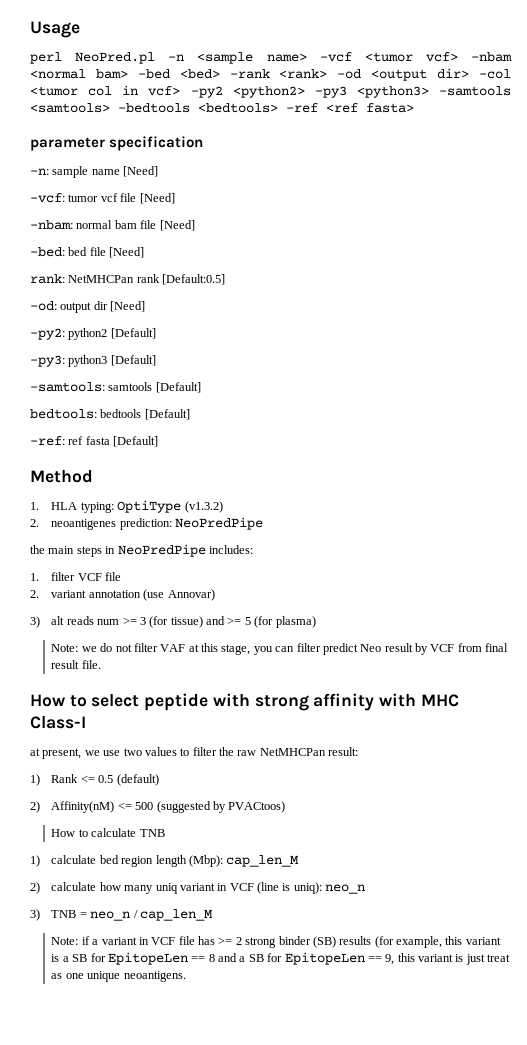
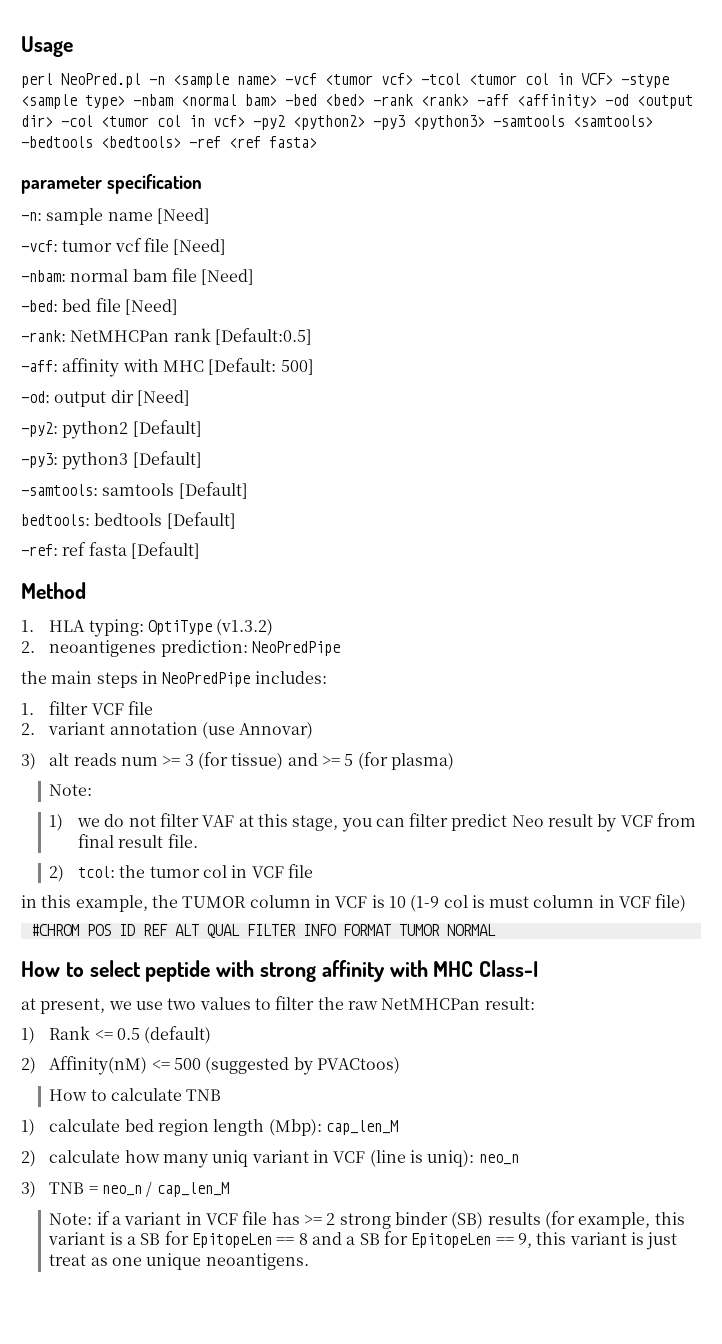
(458, 57) none -> [421,73,669,88] [21,94,125,109] -tcol <tumor col in VCF> -stype <sample type>
(328, 74) none -> [477,94,597,108] -aff <affinity>
[30,274,65,284] rank: -> [21,330,66,342] -rank:
(226, 279) none -> [21,358,314,377] // -aff: affinity with MHC [Default: 500]
(79, 648) none -> [49,814,64,831] // 1)
(101, 664) none -> [49,864,313,882] [21,894,687,912] [30,924,496,938] // 2) tcol: the tumor col in VCF file // in this example, the TUMOR column in VCF is 10 (1-9 col is must column in VCF file) // #CHROM POS ID REF ALT QUAL FILTER INFO FORMAT TUMOR NORMAL

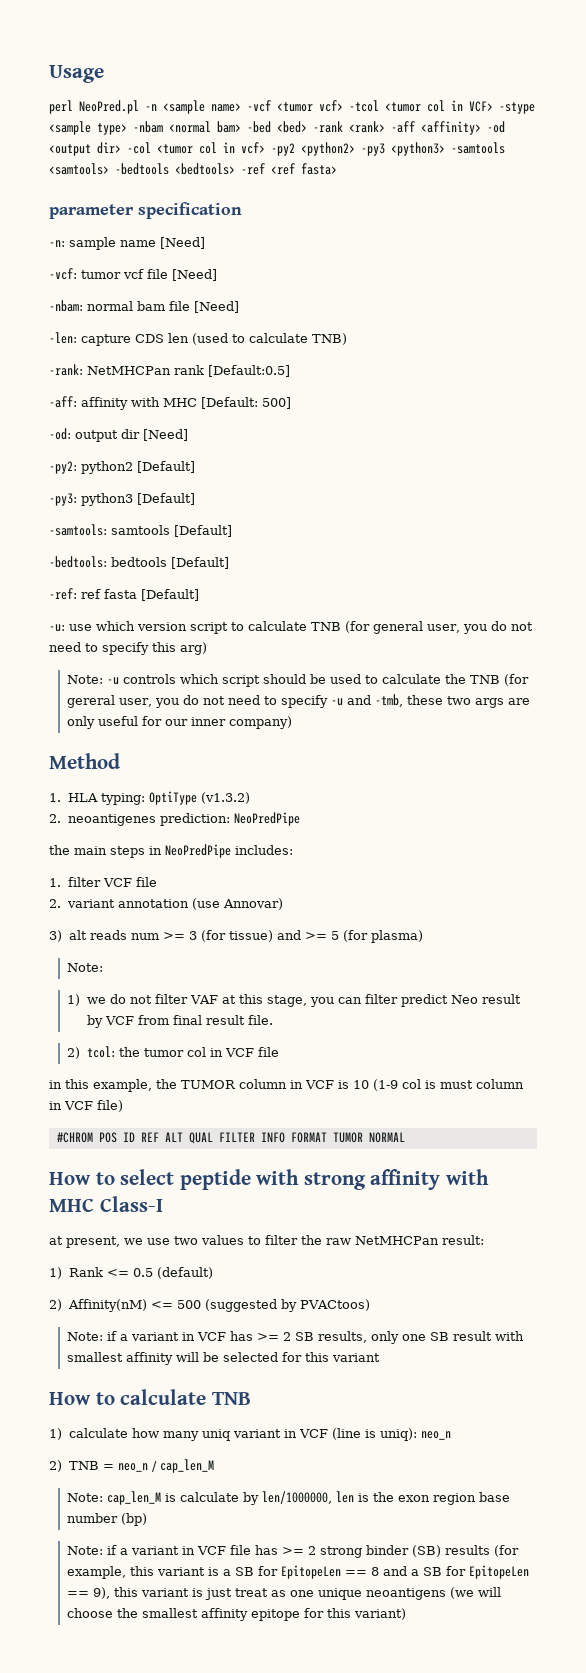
[21,298,178,315] -bed: bed file [Need] -> [49,332,347,346] -len: capture CDS len (used to calculate TNB)
[21,514,90,526] bedtools: -> [49,556,107,568] -bedtools:
(200, 550) none -> [49,621,533,634] [49,642,207,655] [67,674,530,687] [67,694,531,708] [67,716,293,729] // -u: use which version script to calculate TNB (for general user, you do not need to specify this arg) // Note: -u controls which script should be used to calculate the TNB (for gereral user, you do not need to specify -u and -tmb, these two args are only useful for our inner company)
[49,1088,222,1101] [21,1119,399,1136] [21,1150,36,1167] How to calculate TNB // 1) calculate bed region length (Mbp): cap_len_M // 2) -> [67,1331,525,1344] [67,1352,381,1365] [49,1389,251,1405] [49,1428,62,1440] Note: if a variant in VCF has >= 2 SB results, only one SB result with smallest affinity will be selected for this variant // How to calculate TNB // 1)
[21,1181,36,1198] 3) -> [49,1460,62,1472] 2)
(229, 1189) none -> [67,1491,511,1505] [67,1513,148,1526] // Note: cap_len_M is calculate by len/1000000, len is the exon region base number (bp)
[517,1233,532,1248] 9, -> [93,1587,111,1599] 9),
[205,1253,309,1270] neoantigens. -> [366,1587,502,1600] [67,1608,407,1621] neoantigens (we will choose the smallest affinity epitope for this variant)

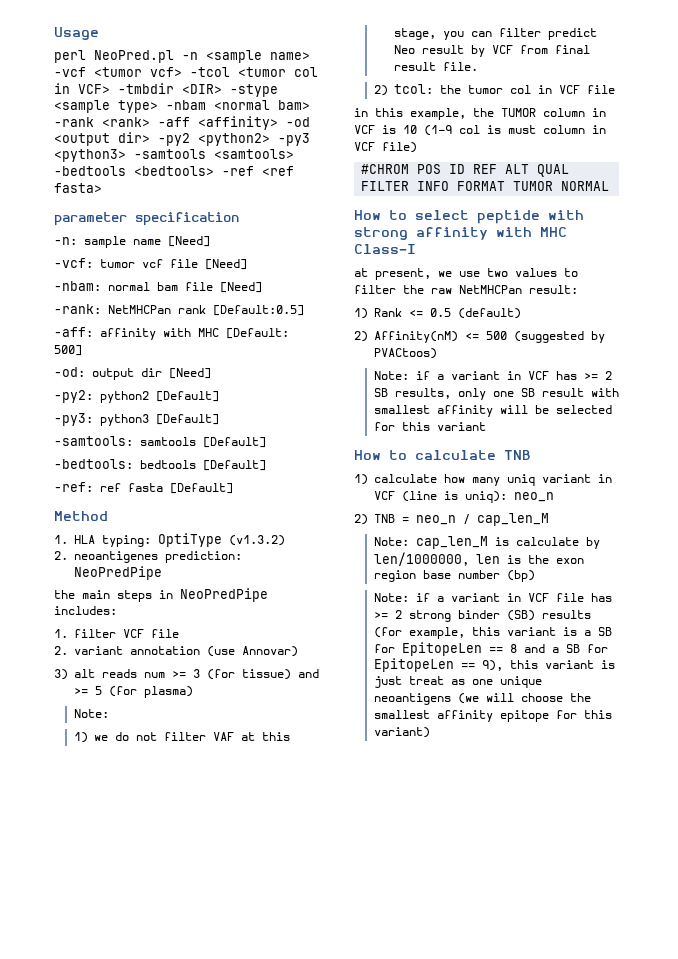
(493, 106) none -> [118,83,222,94] -tmbdir <DIR>
[247,121,307,133] -bed <bed> -> (310, 105) none
[127,142,265,154] -col <tumor col in vcf> -> (150, 137) none
[49,332,347,346] // -len: capture CDS len (used to calculate TNB) -> (262, 287) none
[49,621,533,634] [49,642,207,655] [67,674,530,687] [67,694,531,708] [67,716,293,729] // -u: use which version script to calculate TNB (for general user, you do not need to specify this arg) // Note: -u controls which script should be used to calculate the TNB (for gereral user, you do not need to specify -u and -tmb, these two args are only useful for our inner company) -> (233, 488) none

